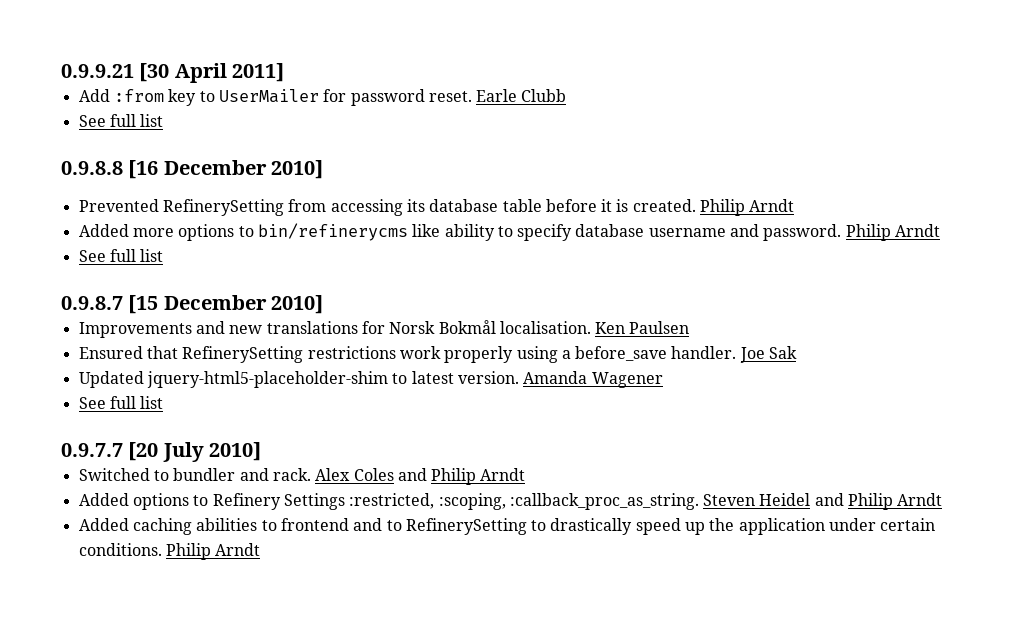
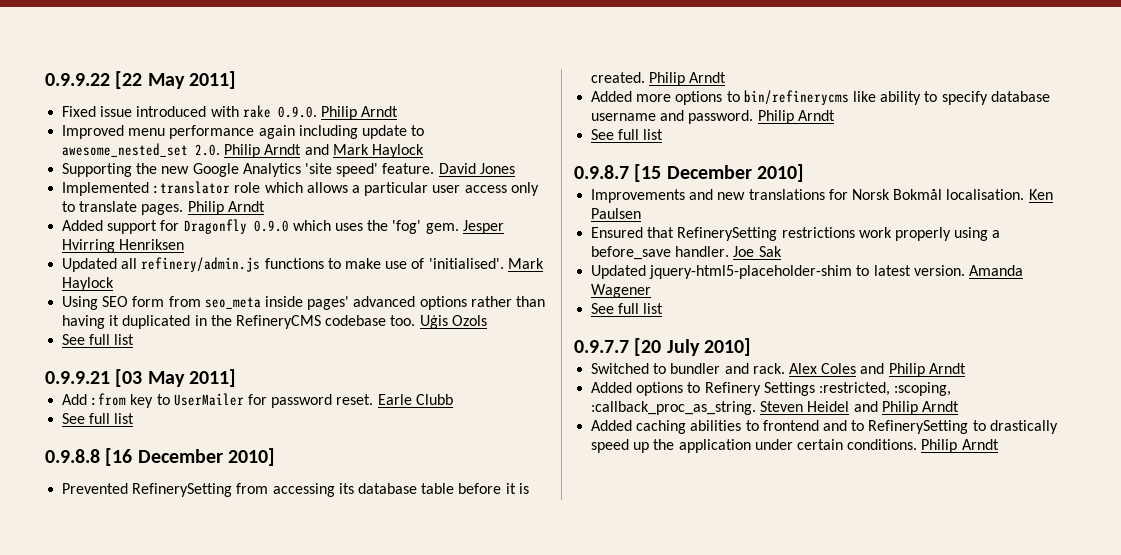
[61,63,227,83] 0.9.9.21 [30 April -> [45,71,236,89] [62,105,399,120] [62,125,425,139] [62,143,424,158] [62,163,515,177] [62,181,539,196] [62,201,265,215] [62,219,504,234] [62,239,185,253] [62,257,544,272] [62,277,115,291] [62,296,545,310] [62,315,487,329] [62,334,135,345] [45,369,185,387] 0.9.9.22 [22 May 2011] // Fixed issue introduced with rake 0.9.0. Philip Arndt // Improved menu performance again including update to awesome_nested_set 2.0. Philip Arndt and Mark Haylock // Supporting the new Google Analytics 'site speed' feature. David Jones // Implemented :translator role which allows a particular user access only to translate pages. Philip Arndt // Added support for Dragonfly 0.9.0 which uses the 'fog' gem. Jesper Hvirring Henriksen // Updated all refinery/admin.js functions to make use of 'initialised'. Mark Haylock // Using SEO form from seo_meta inside pages' advanced options rather than having it duplicated in the RefineryCMS codebase too. Uģis Ozols // See full list // 0.9.9.21 [03 May

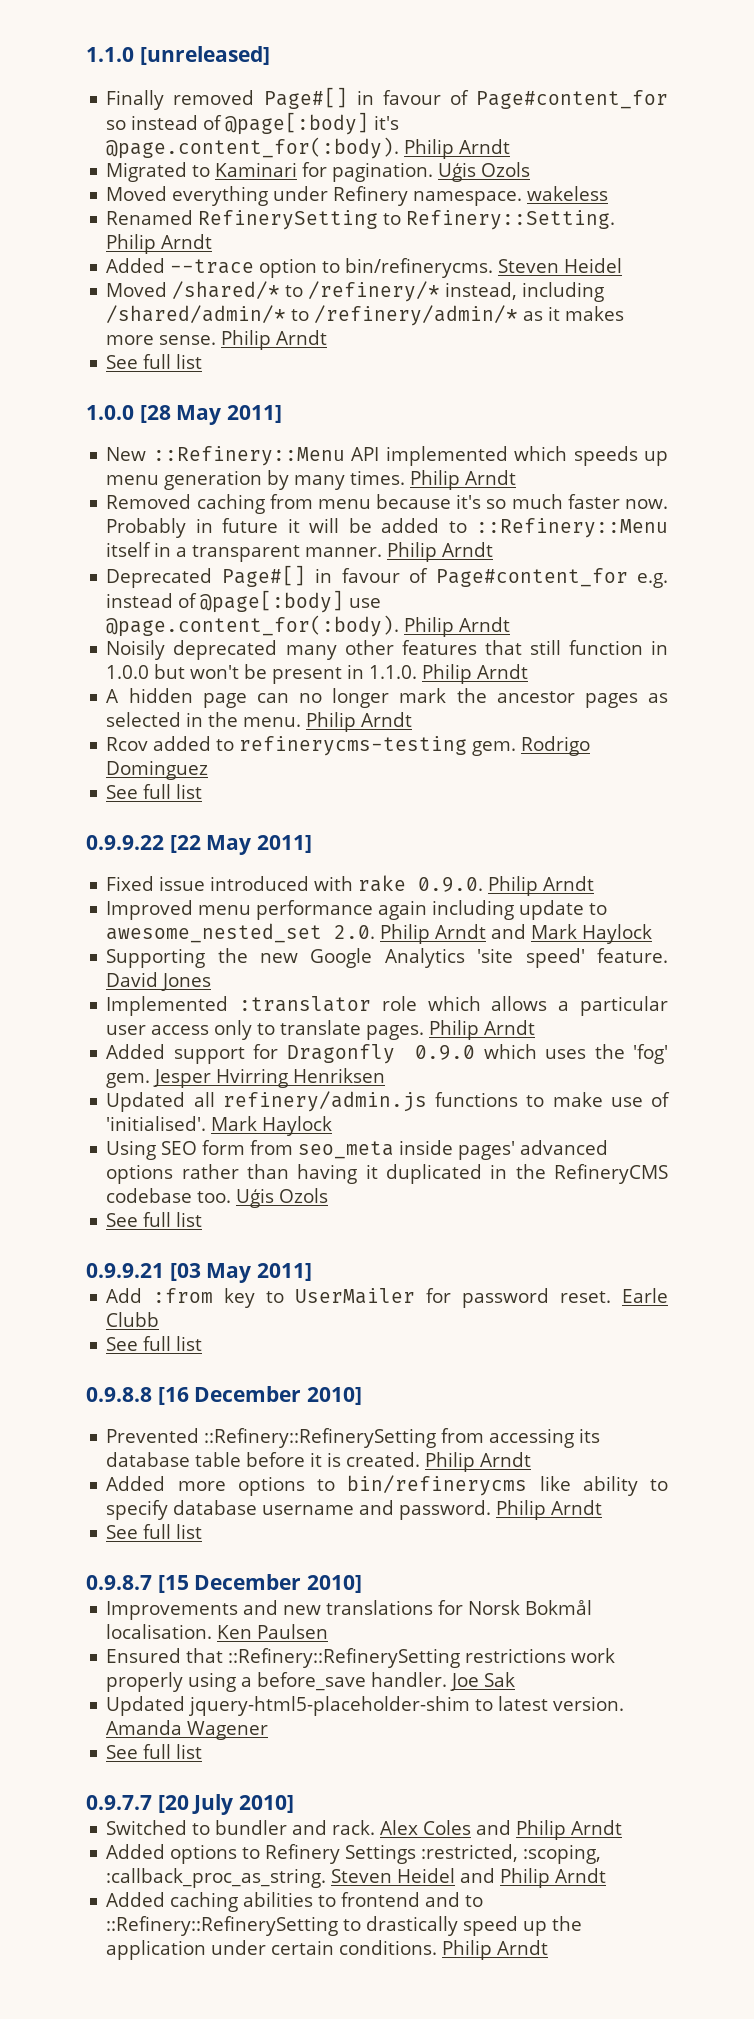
(45, 79) none -> [86,46,270,65] [106,87,668,110] [106,112,400,135] [106,137,511,159] [106,162,531,182] [106,186,609,206] [106,210,616,230] [106,234,213,254] [106,258,623,278] [106,281,605,302] [106,305,625,326] [106,330,328,350] [106,354,203,369] [86,405,282,425] [106,446,668,466] [106,470,517,490] [106,494,669,514] [106,518,668,538] [106,542,494,562] [106,565,668,588] [106,590,382,613] [106,615,511,637] [106,640,668,660] [106,664,529,684] [106,688,668,708] [106,712,413,732] [106,736,591,756] [106,760,209,780] [106,784,203,799] 1.1.0 [unreleased] // Finally removed Page#[] in favour of Page#content_for so instead of @page[:body] it's @page.content_for(:body). Philip Arndt // Migrated to Kaminari for pagination. Uģis Ozols // Moved everything under Refinery namespace. wakeless // Renamed RefinerySetting to Refinery::Setting. Philip Arndt // Added --trace option to bin/refinerycms. Steven Heidel // Moved /shared/* to /refinery/* instead, including /shared/admin/* to /refinery/admin/* as it makes more sense. Philip Arndt // See full list // 1.0.0 [28 May 2011] // New ::Refinery::Menu API implemented which speeds up menu generation by many times. Philip Arndt // Removed caching from menu because it's so much faster now. Probably in future it will be added to ::Refinery::Menu itself in a transparent manner. Philip Arndt // Deprecated Page#[] in favour of Page#content_for e.g. instead of @page[:body] use @page.content_for(:body). Philip Arndt // Noisily deprecated many other features that still function in 1.0.0 but won't be present in 1.1.0. Philip Arndt // A hidden page can no longer mark the ancestor pages as selected in the menu. Philip Arndt // Rcov added to refinerycms-testing gem. Rodrigo Dominguez // See full list //
[132,483,233,497] RefinerySetting -> [204,1428,437,1448] ::Refinery::RefinerySetting
[677,227,778,241] RefinerySetting -> [228,1648,461,1668] ::Refinery::RefinerySetting
[868,420,969,434] RefinerySetting -> [106,1916,339,1936] ::Refinery::RefinerySetting

